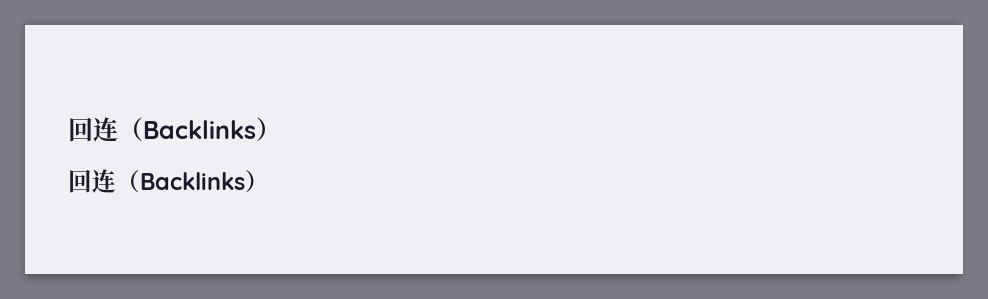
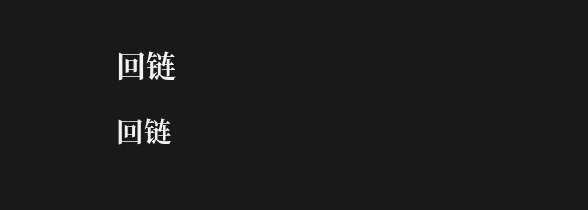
[68,117,281,142] [68,169,269,193] 回连（Backlinks） // 回连（Backlinks） -> [116,51,176,81] [116,118,172,145] 回链 // 回链

